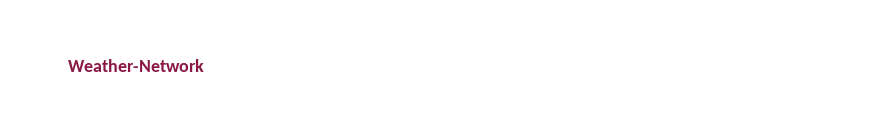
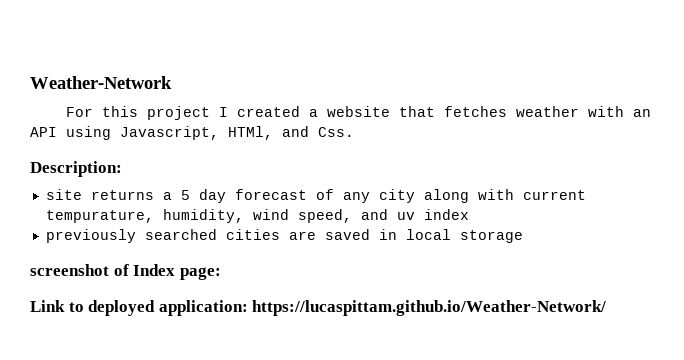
(204, 65) none -> [65,106,651,120] [30,126,354,140] [30,161,122,177] [45,189,586,203] [45,209,469,223] [45,229,523,243] [30,264,221,280] [30,300,607,316] // For this project I created a website that fetches weather with an API using Javascript, HTMl, and Css. // Description: // site returns a 5 day forecast of any city along with current tempurature, humidity, wind speed, and uv index // previously searched cities are saved in local storage // screenshot of Index page: // Link to deployed application: https://lucaspittam.github.io/Weather-Network/

